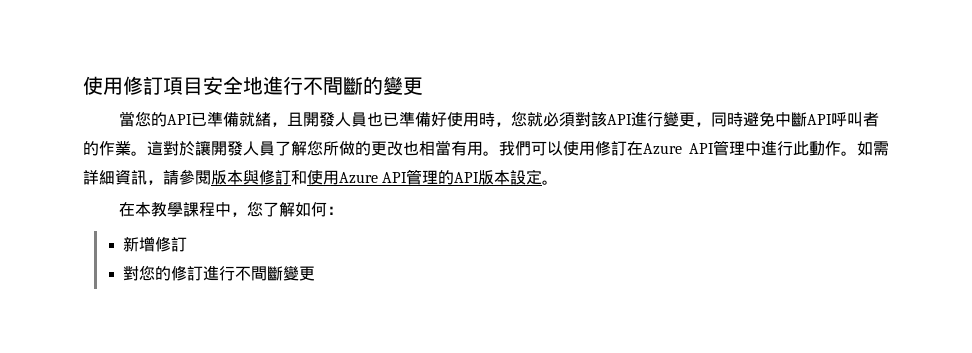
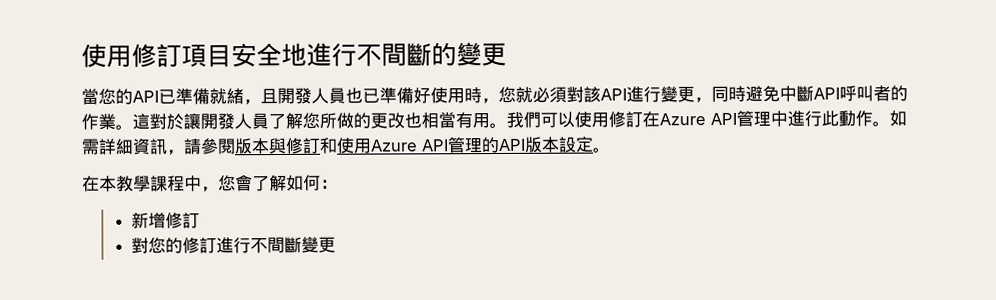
(264, 209) none -> [235,174,253,192] 會

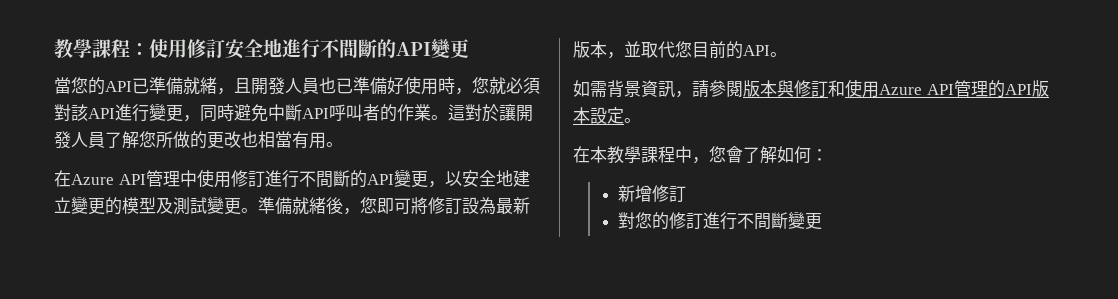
[81,43,232,68] 使用修訂項目 -> [54,39,225,58] 教學課程：使用修訂
(457, 54) none -> [396,42,431,56] API
[506,110,907,128] [81,138,134,155] 我們可以使用修訂在Azure API管理中進行此動作。如需詳細 -> [54,169,530,188] [54,196,530,215] [573,41,787,59] [573,80,641,97] // 在Azure API管理中使用修訂進行不間斷的API變更，以安全地建立變更的模型及測試變更。準備就緒後，您即可將修訂設為最新版本，並取代您目前的API。 // 如需背景

